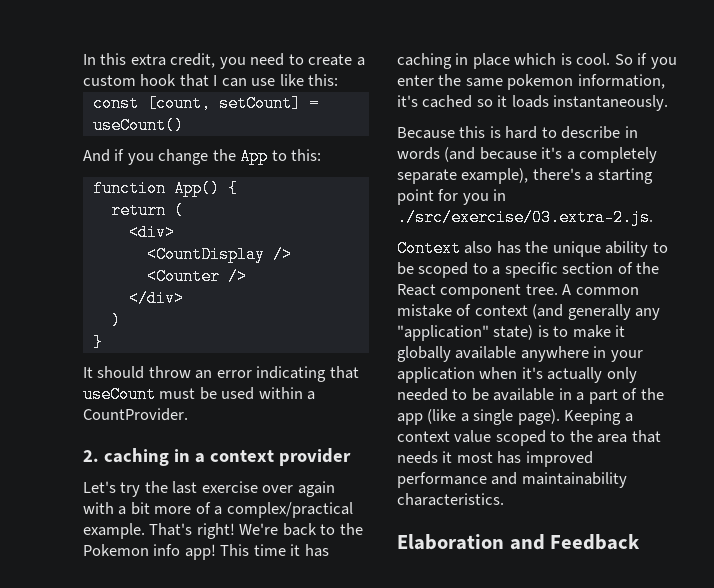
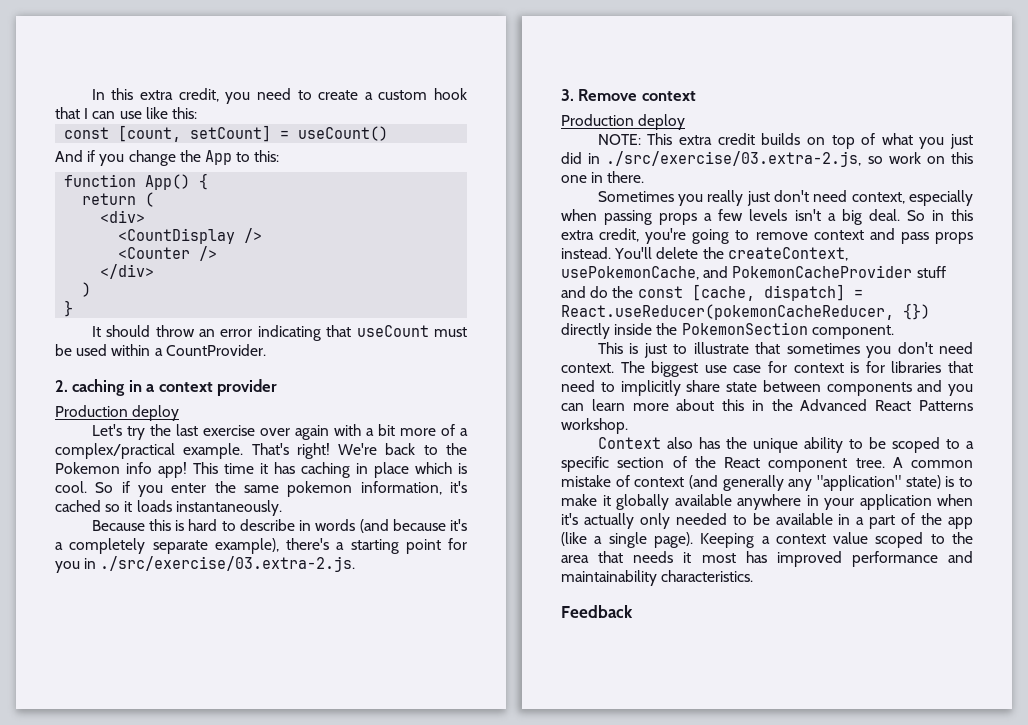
(351, 457) none -> [55,405,180,421] // Production deploy
(653, 217) none -> [561,89,696,101] [561,114,686,130] [597,133,973,149] [561,151,973,167] [561,171,645,183] [597,190,973,206] [561,209,973,225] [561,228,973,244] [561,247,848,261] [561,265,946,280] [561,284,863,301] [561,303,930,320] [561,322,894,339] [597,342,973,358] [561,361,973,377] [561,380,973,396] [561,399,973,411] [561,418,628,434] // 3. Remove context // Production deploy // NOTE: This extra credit builds on top of what you just did in ./src/exercise/03.extra-2.js, so work on this one in there. // Sometimes you really just don't need context, especially when passing props a few levels isn't a big deal. So in this extra credit, you're going to remove context and pass props instead. You'll delete the createContext, usePokemonCache, and PokemonCacheProvider stuff and do the const [cache, dispatch] = React.useReducer(pokemonCacheReducer, {}) directly inside the PokemonSection component. // This is just to illustrate that sometimes you don't need context. The biggest use case for context is for libraries that need to implicitly share state between components and you can learn more about this in the Advanced React Patterns workshop.
[397,534,545,550] Elaboration and -> (754, 576) none

